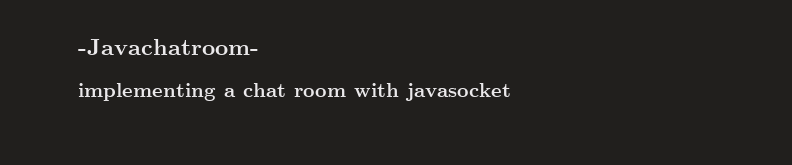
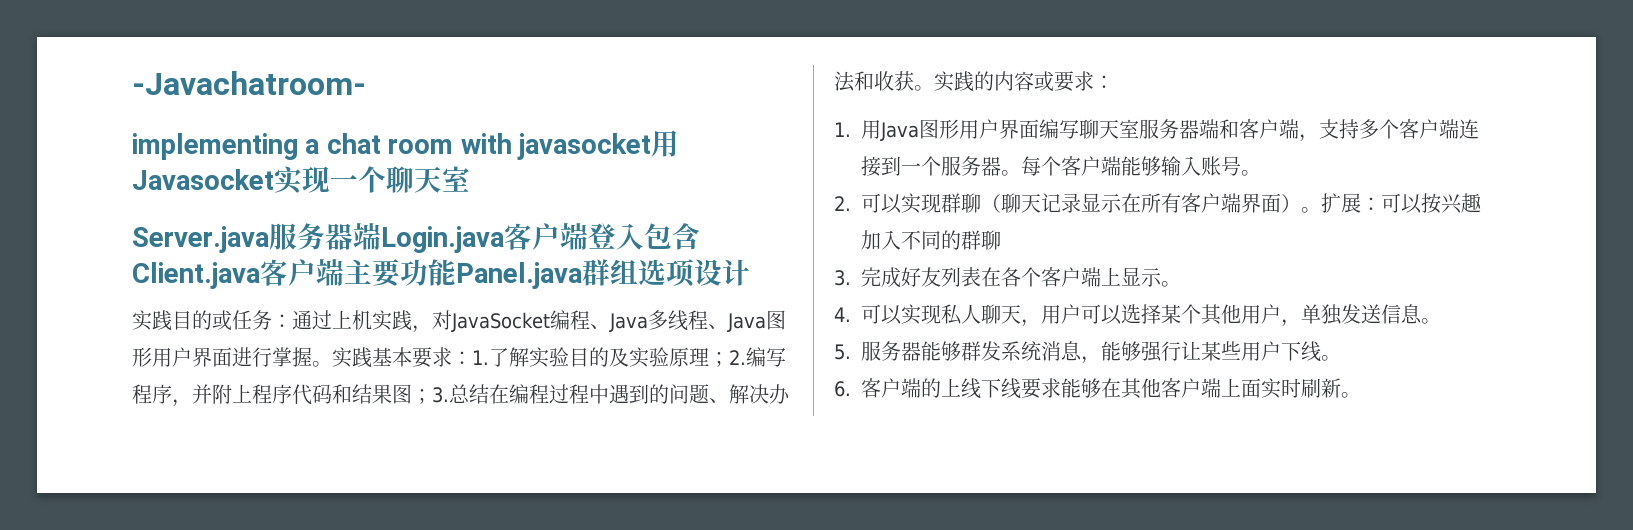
(511, 92) none -> [651,130,680,157] [132,166,470,194] [132,223,700,253] [132,259,750,289] [132,310,786,333] [132,347,786,368] [132,384,790,407] [834,71,1114,92] [834,119,1479,142] [861,156,1261,177] [834,193,1481,214] [861,230,1001,250] [834,267,1181,288] [834,304,1441,327] [834,341,1341,364] [834,378,1361,399] 用Javasocket实现一个聊天室 // Server.java服务器端Login.java客户端登入包含Client.java客户端主要功能Panel.java群组选项设计 // 实践目的或任务：通过上机实践，对JavaSocket编程、Java多线程、Java图形用户界面进行掌握。实践基本要求：1.了解实验目的及实验原理；2.编写程序，并附上程序代码和结果图；3.总结在编程过程中遇到的问题、解决办法和收获。实践的内容或要求： // 1.用Java图形用户界面编写聊天室服务器端和客户端，支持多个客户端连接到一个服务器。每个客户端能够输入账号。 // 2.可以实现群聊（聊天记录显示在所有客户端界面）。扩展：可以按兴趣加入不同的群聊 // 3.完成好友列表在各个客户端上显示。 // 4.可以实现私人聊天，用户可以选择某个其他用户，单独发送信息。 // 5.服务器能够群发系统消息，能够强行让某些用户下线。 // 6.客户端的上线下线要求能够在其他客户端上面实时刷新。

